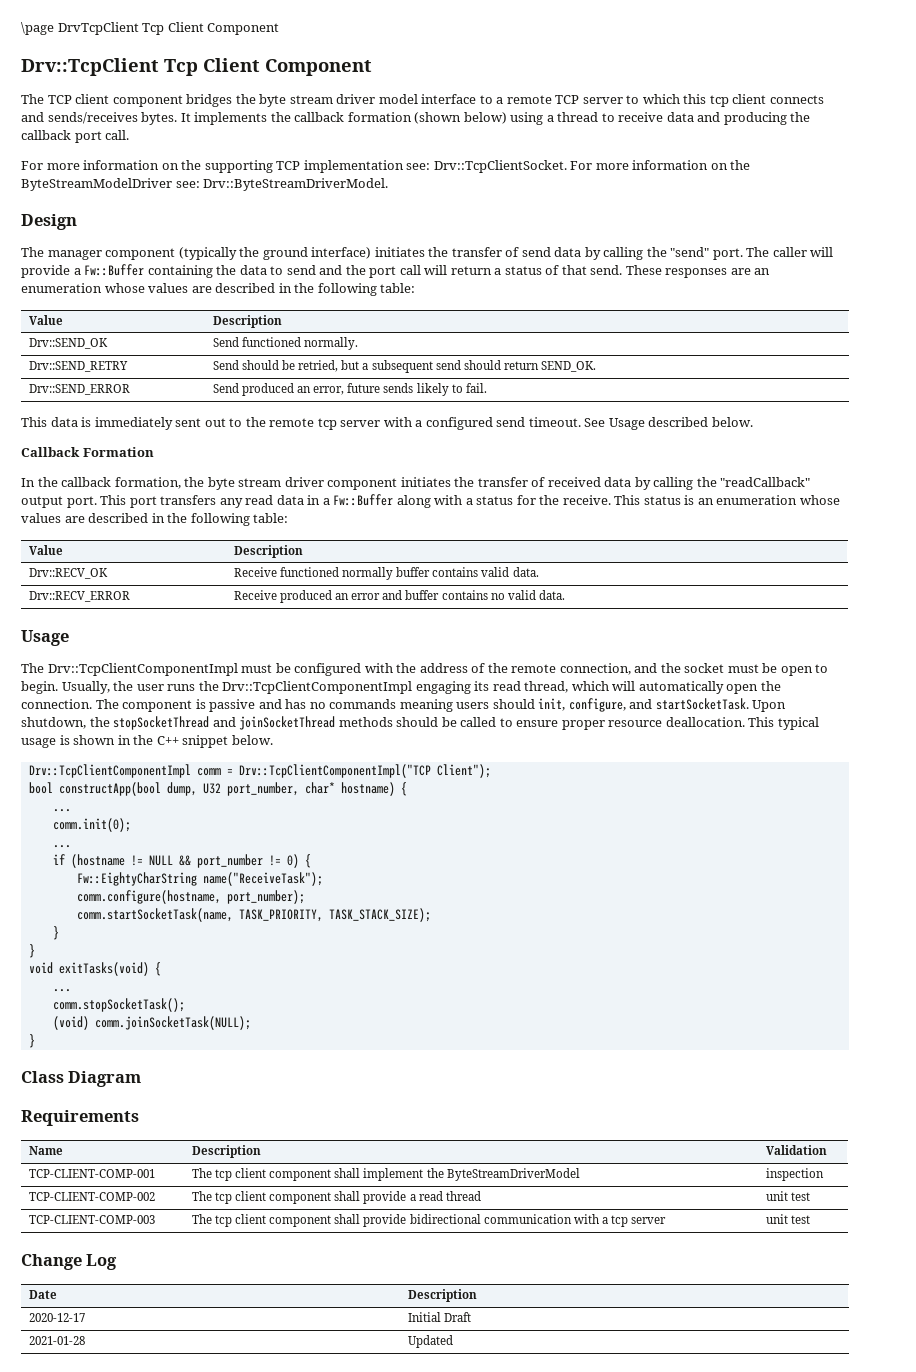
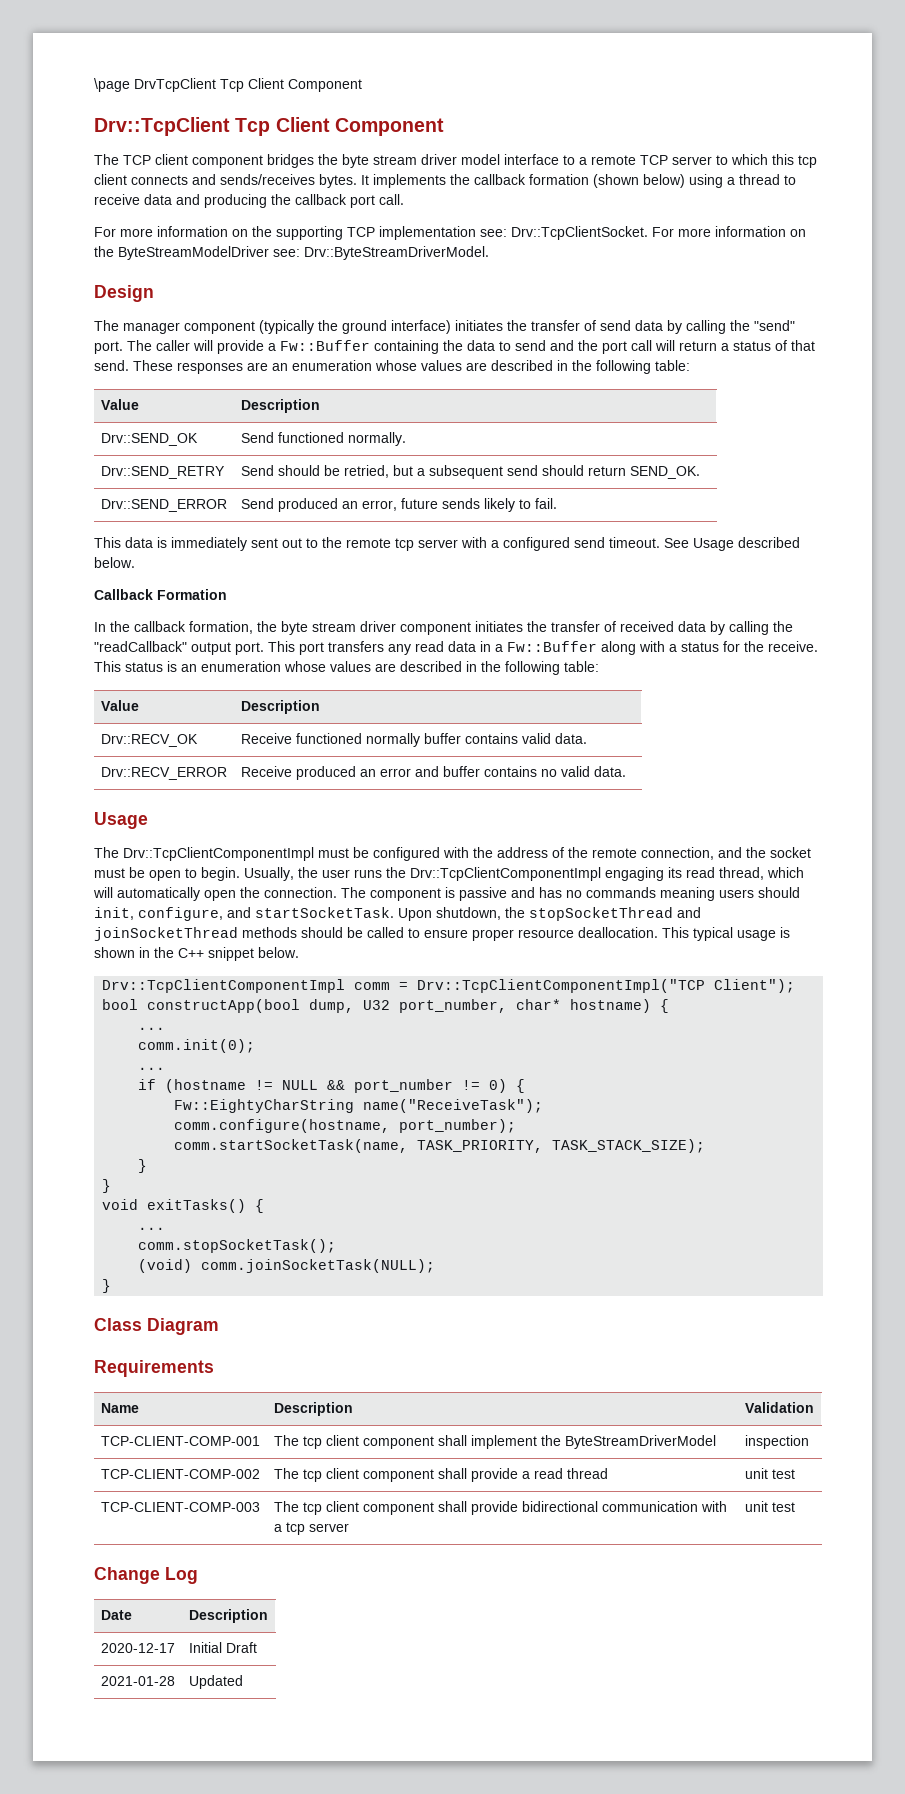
[58,962,149,976] exitTasks(void) -> [147,1199,247,1213] exitTasks()

